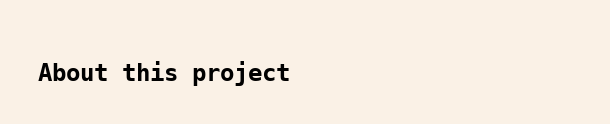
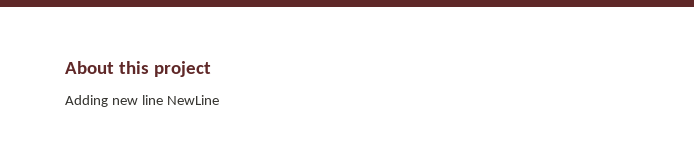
(290, 73) none -> [65,95,219,107] // Adding new line NewLine

